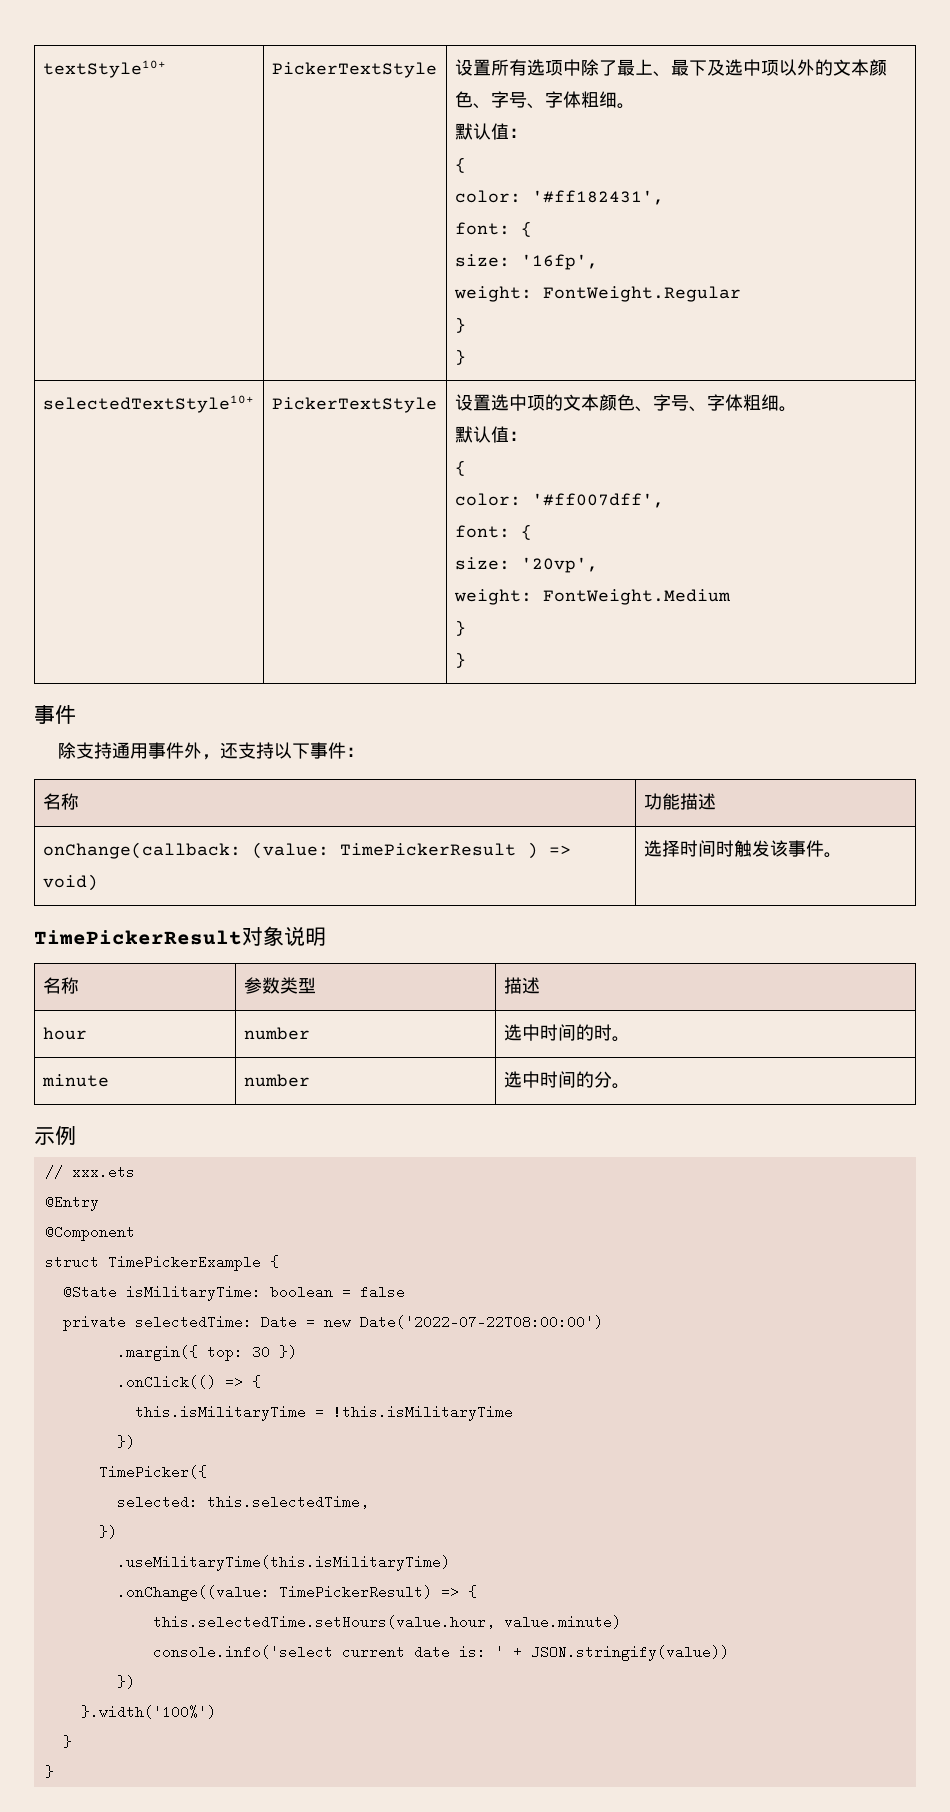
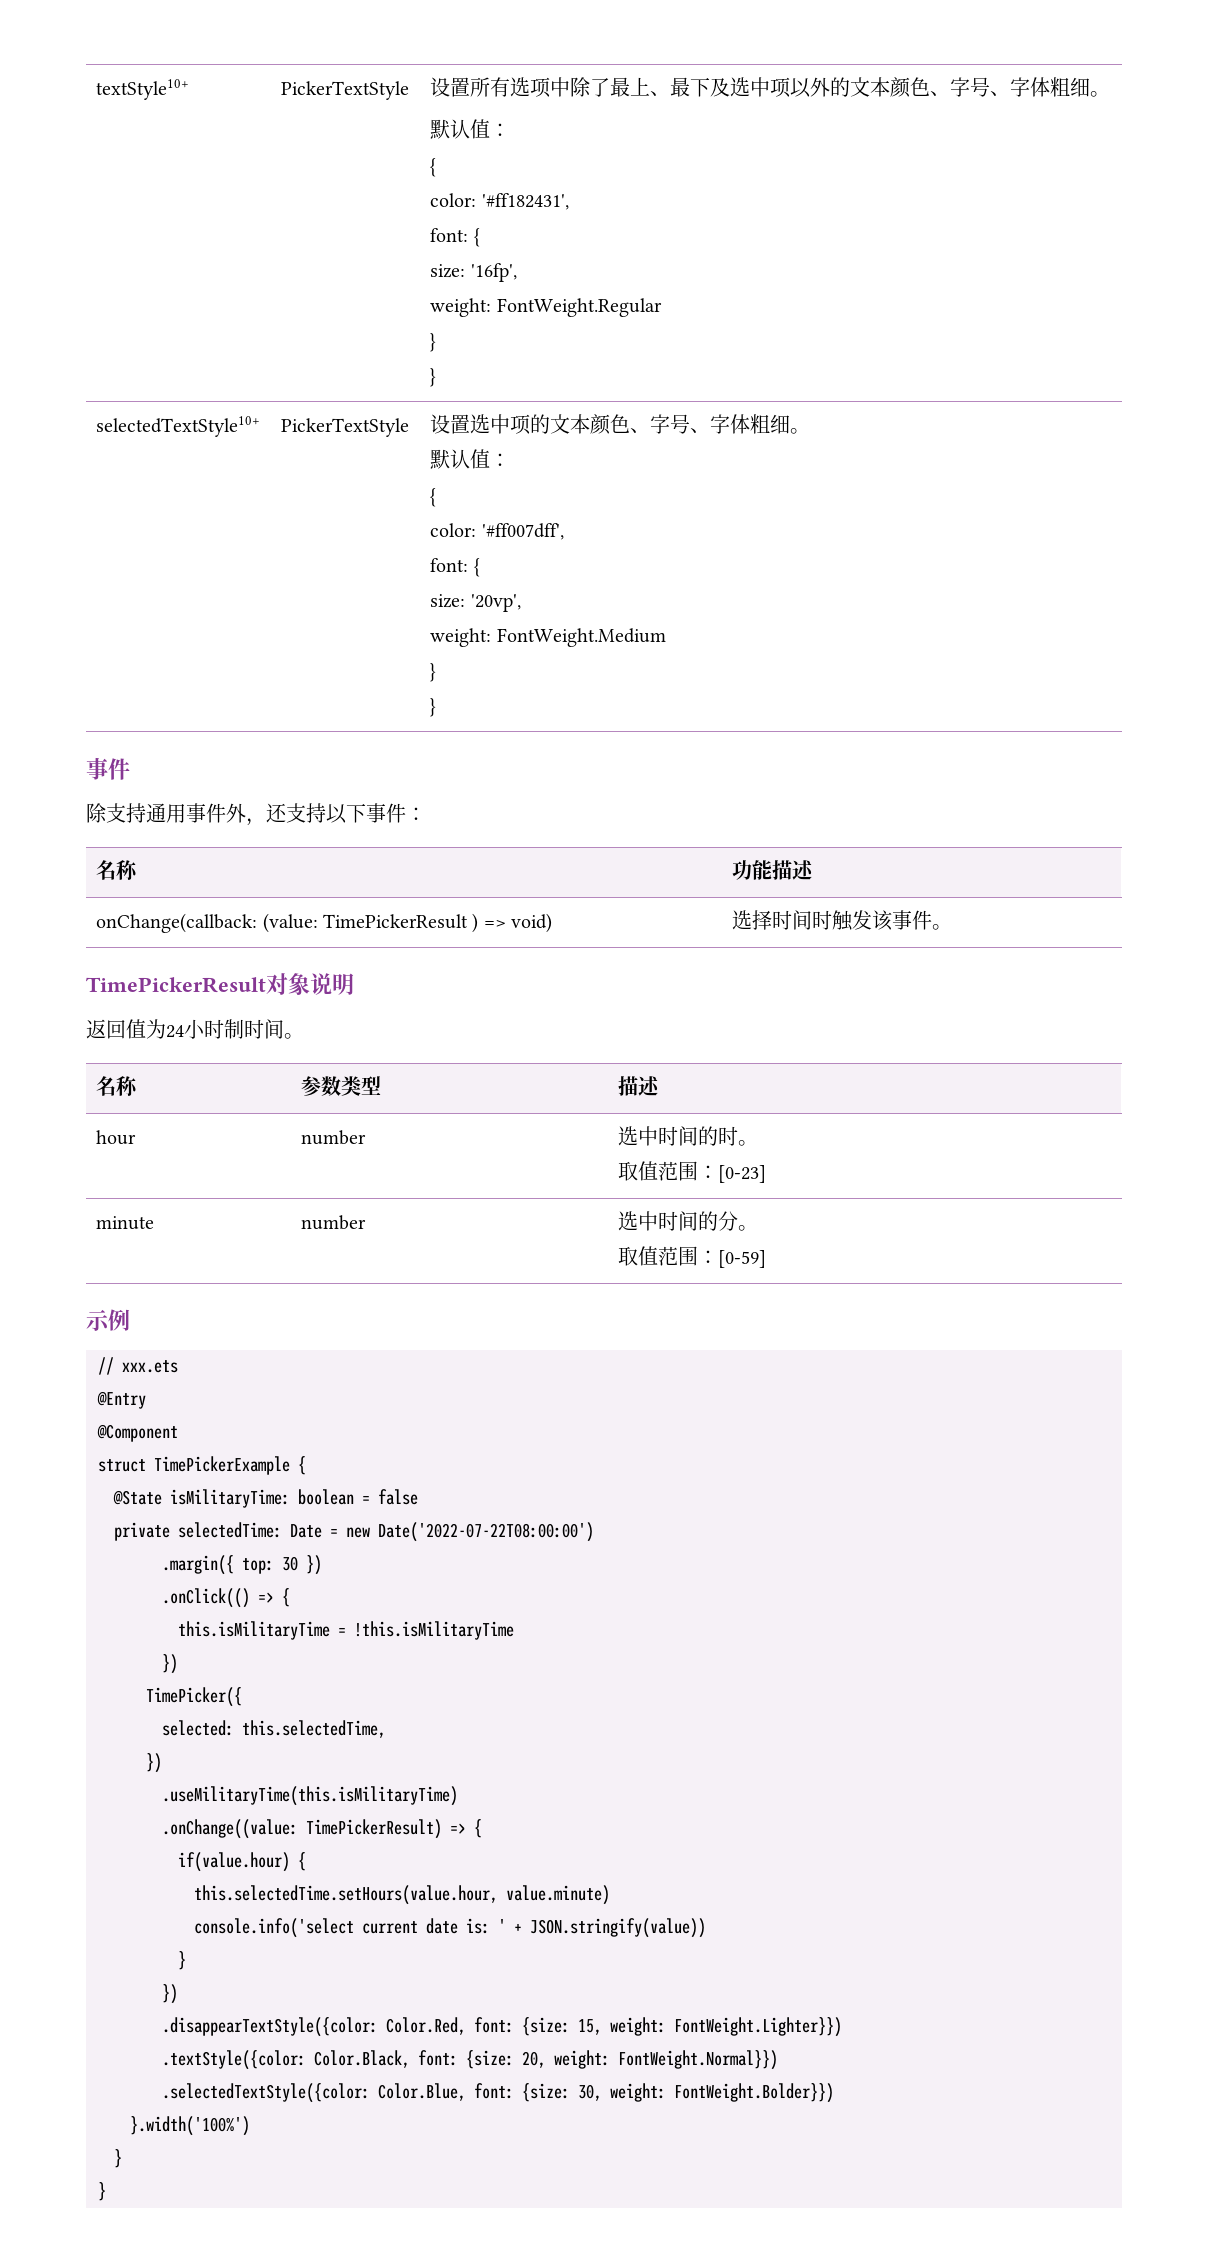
(326, 936) none -> [86,1019,304,1039] // 返回值为24小时制时间。
(630, 1039) none -> [618,1161,767,1183] // 取值范围：[0-23]
(630, 1086) none -> [618,1246,767,1268] // 取值范围：[0-59]
(477, 1591) none -> [178,1852,306,1872] // if(value.hour) {
[116,1675,135,1689] // }) -> [178,1951,186,1970] [162,1984,178,2004] [162,2017,842,2037] [162,2050,778,2070] [162,2083,834,2103] // } // }) // .disappearTextStyle({color: Color.Red, font: {size: 15, weight: FontWeight.Lighter}}) // .textStyle({color: Color.Black, font: {size: 20, weight: FontWeight.Normal}}) // .selectedTextStyle({color: Color.Blue, font: {size: 30, weight: FontWeight.Bolder}})

